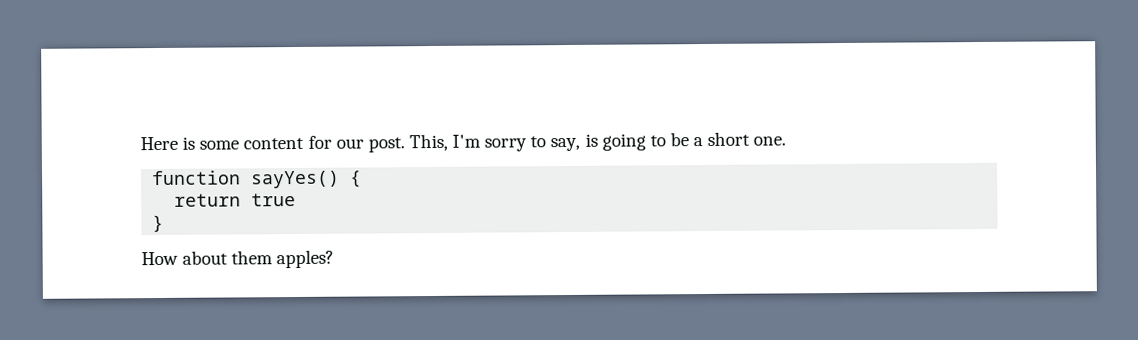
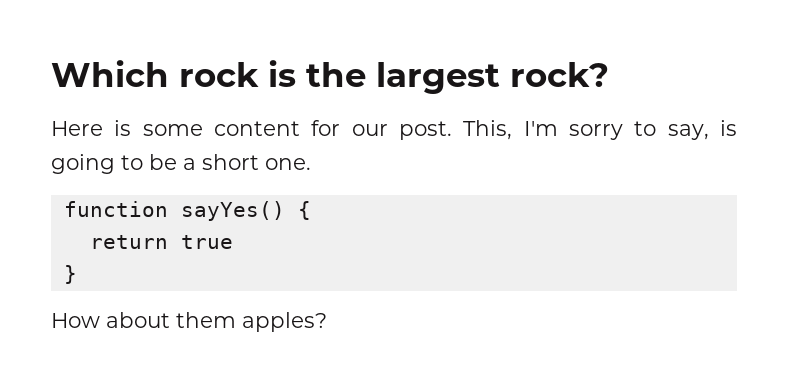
(140, 143) none -> [51,60,609,94] Which rock is the largest rock? //

